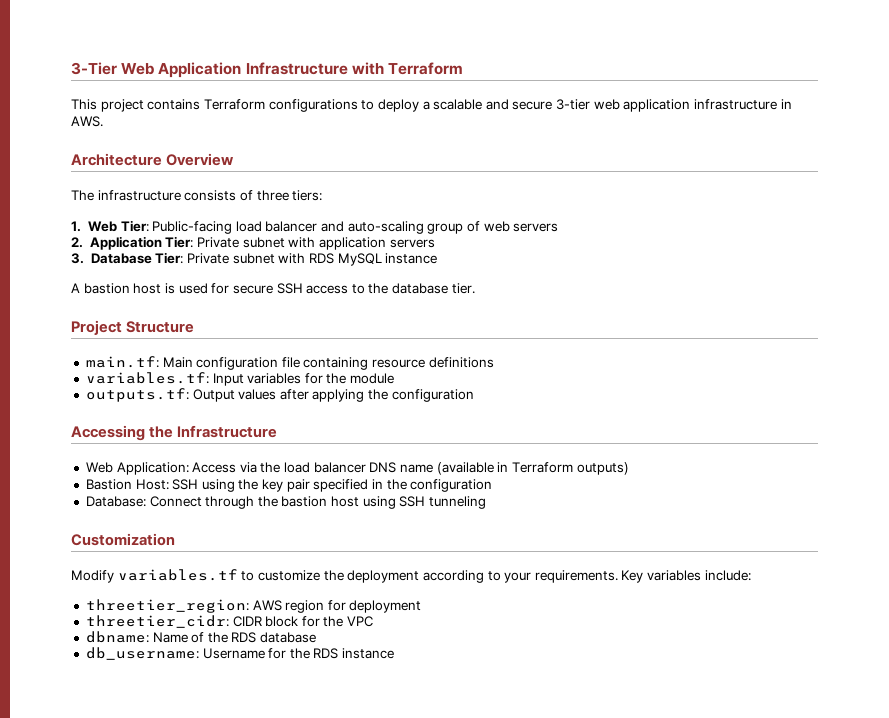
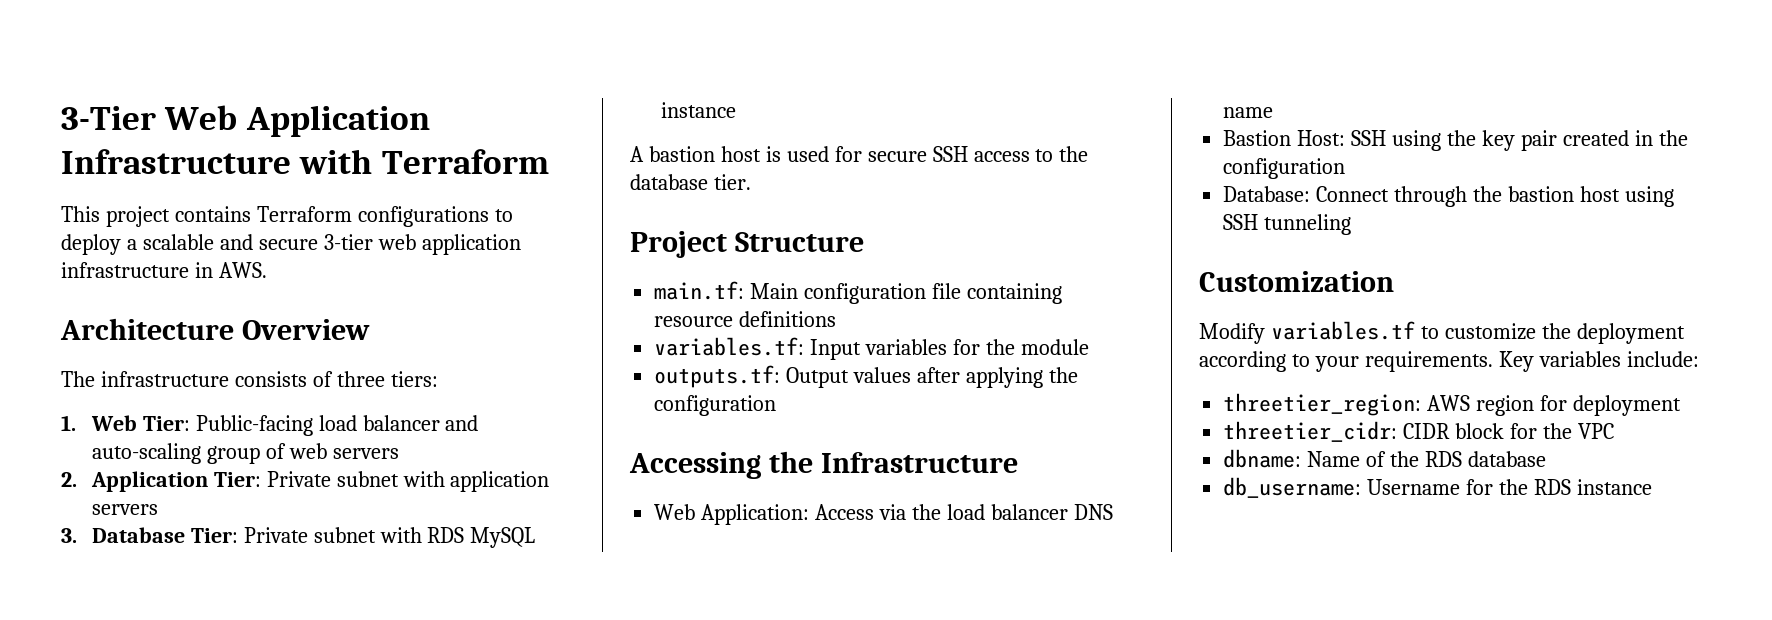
[436,462,629,475] (available in Terraform outputs) -> (1274, 112) none
[313,479,369,492] specified -> [1562,130,1629,146] created

